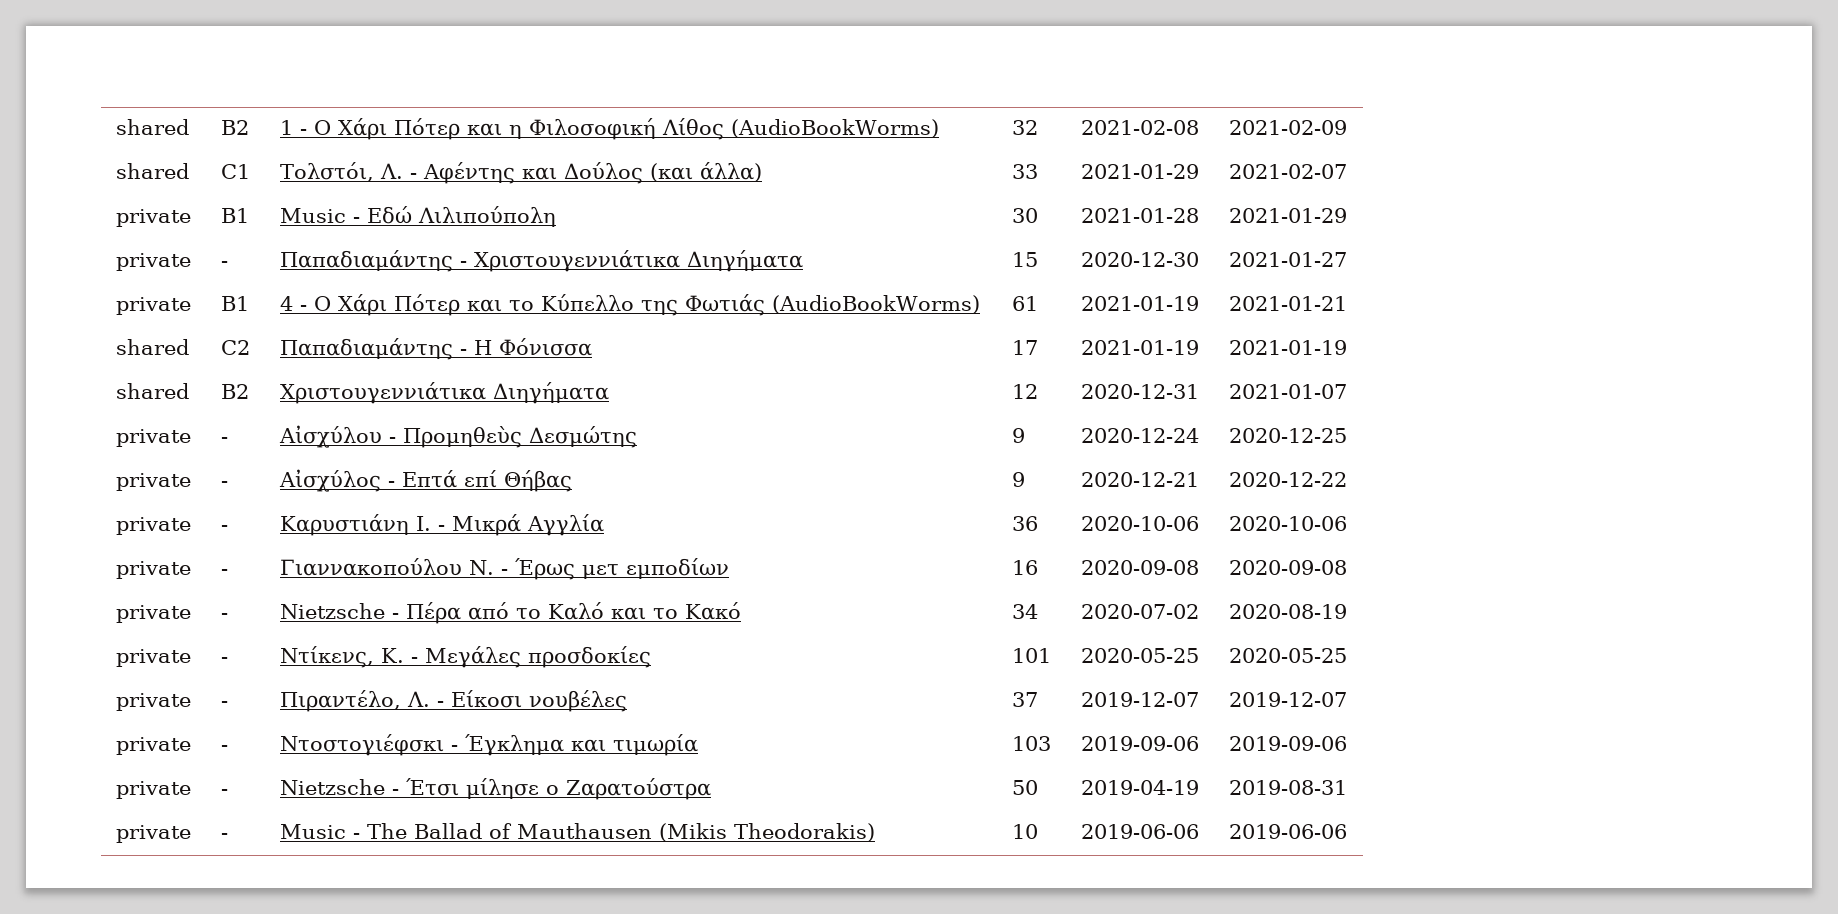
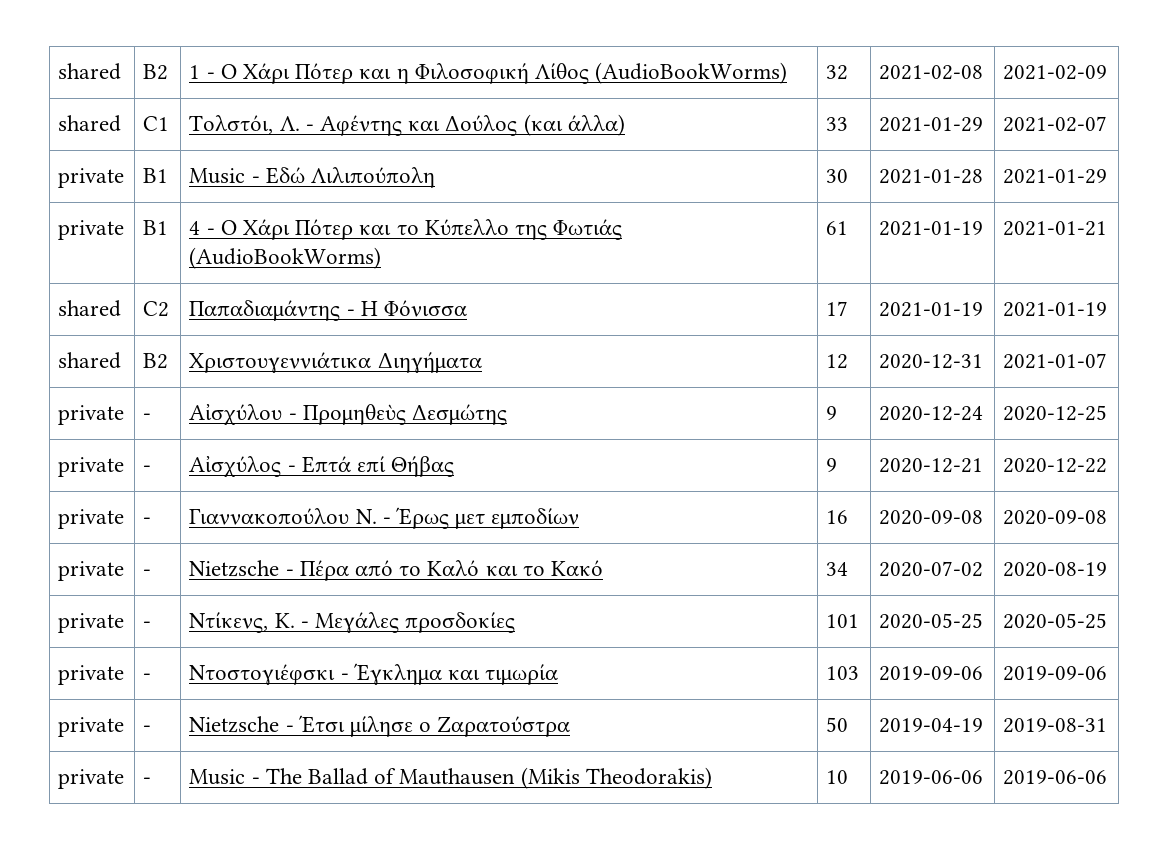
[115,253,191,271] [220,261,228,267] [279,250,803,272] [1011,252,1038,267] [1080,252,1199,267] [1228,252,1347,267] // private | - | Παπαδιαμάντης - Χριστουγεννιάτικα Διηγήματα | 15 | 2020-12-30 | 2021-01-27 -> (1108, 176) none
[115,517,191,535] [220,525,228,531] [279,514,604,536] [1011,516,1038,531] [1080,516,1199,531] [1228,516,1347,531] // private | - | Καρυστιάνη Ι. - Μικρά Αγγλία | 36 | 2020-10-06 | 2020-10-06 -> (1108, 465) none
[115,693,191,711] [220,701,228,707] [279,690,627,712] [1011,692,1038,707] [1080,692,1199,707] [1228,692,1347,707] // private | - | Πιραντέλο, Λ. - Είκοσι νουβέλες | 37 | 2019-12-07 | 2019-12-07 -> (1108, 621) none

